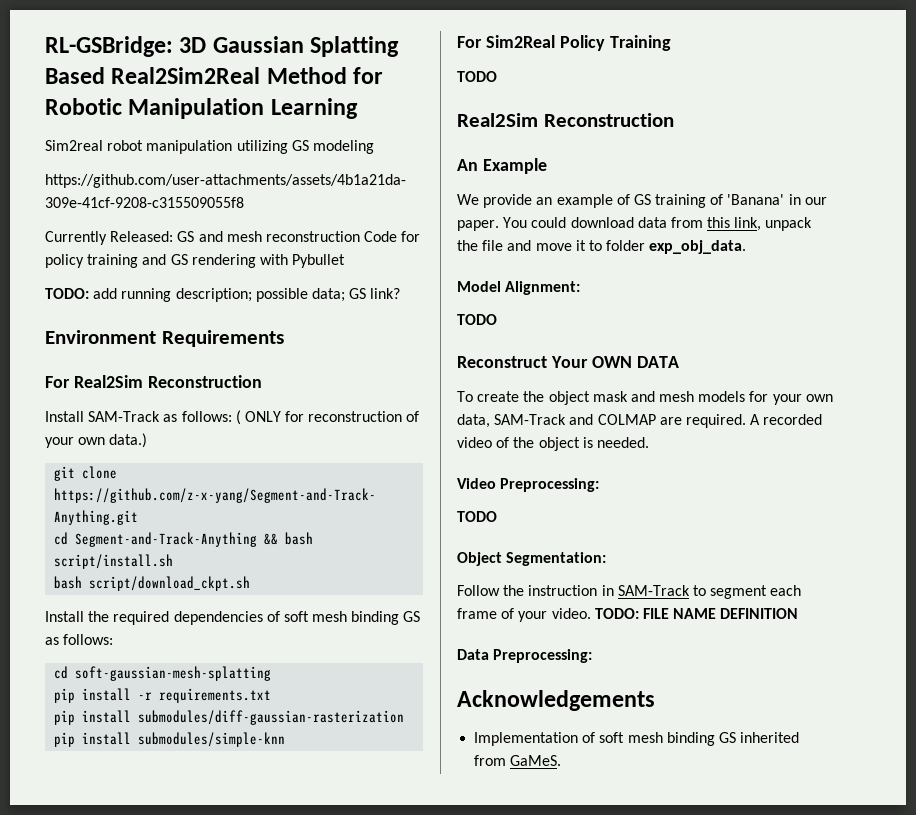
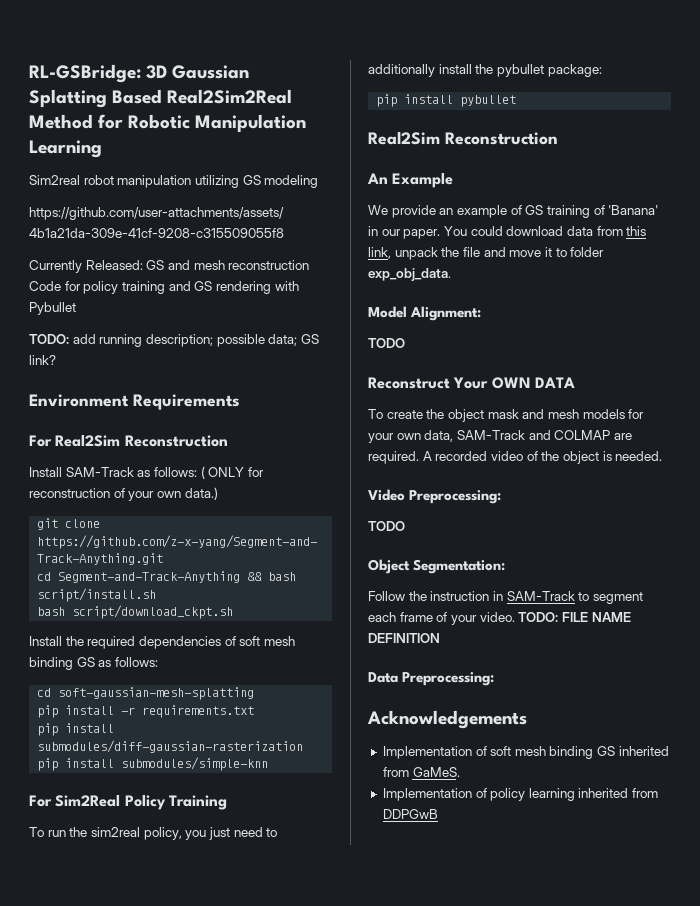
[457,71,497,82] TODO -> [29,827,278,840] [368,64,602,77] [376,94,517,107] To run the sim2real policy, you just need to additionally install the pybullet package: // pip install pybullet
(562, 760) none -> [382,788,659,801] [382,809,438,819] // Implementation of policy learning inherited from DDPGwB

